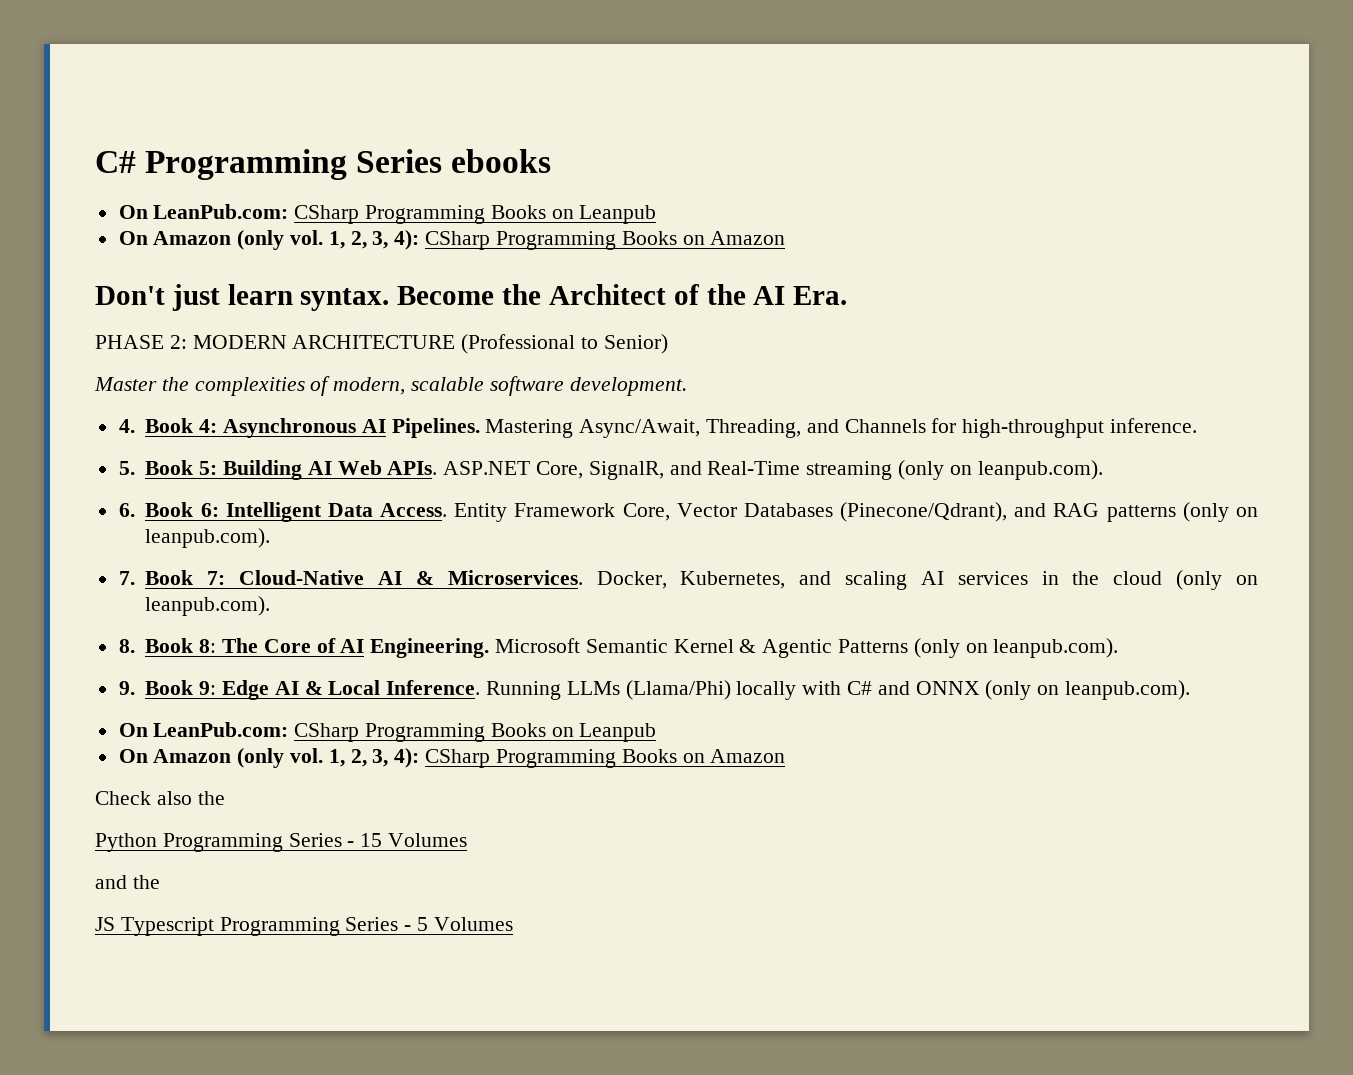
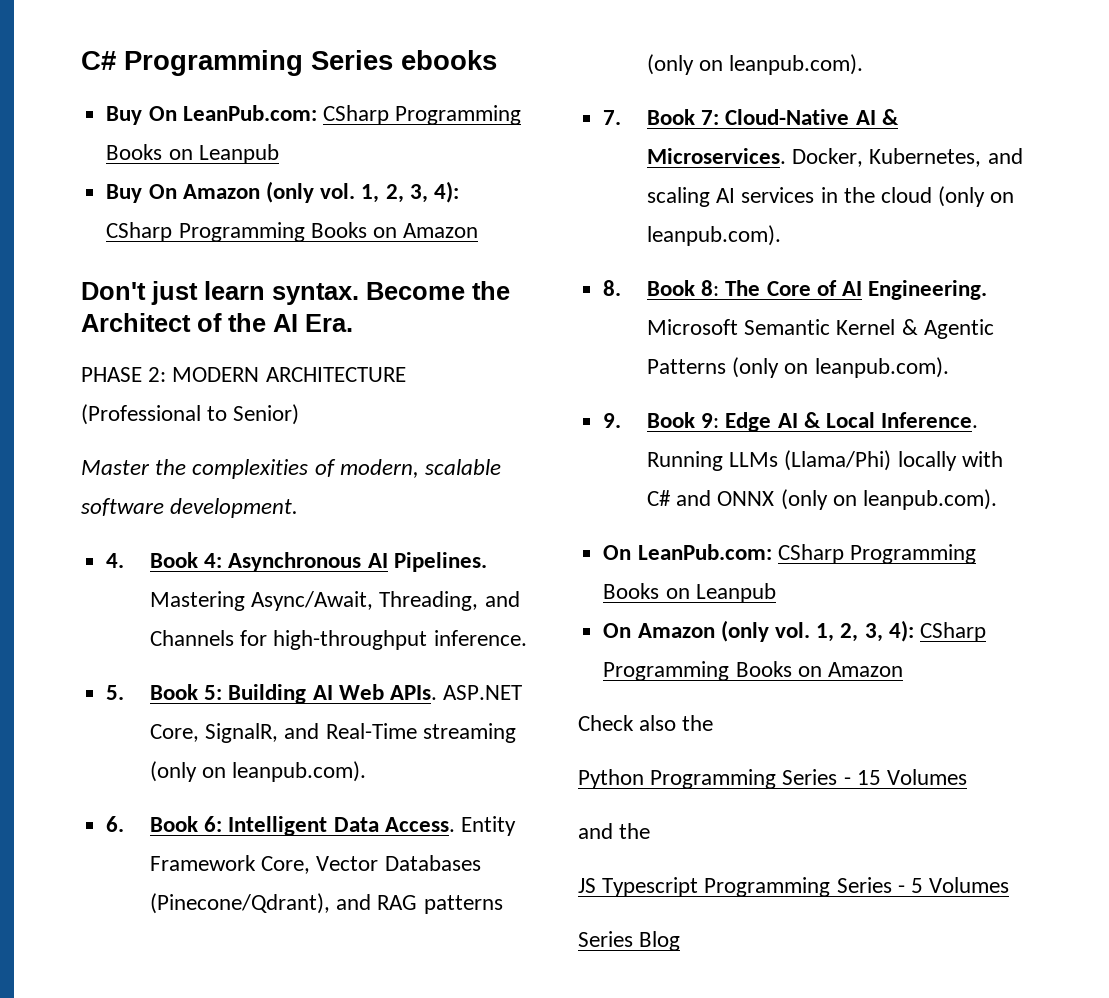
[118,204,657,224] On LeanPub.com: CSharp Programming Books on Leanpub // -> [106,105,522,125] [106,144,279,164] [106,184,143,203] Buy On LeanPub.com: CSharp Programming Books on Leanpub // Buy
(513, 924) none -> [578,931,681,951] // Series Blog

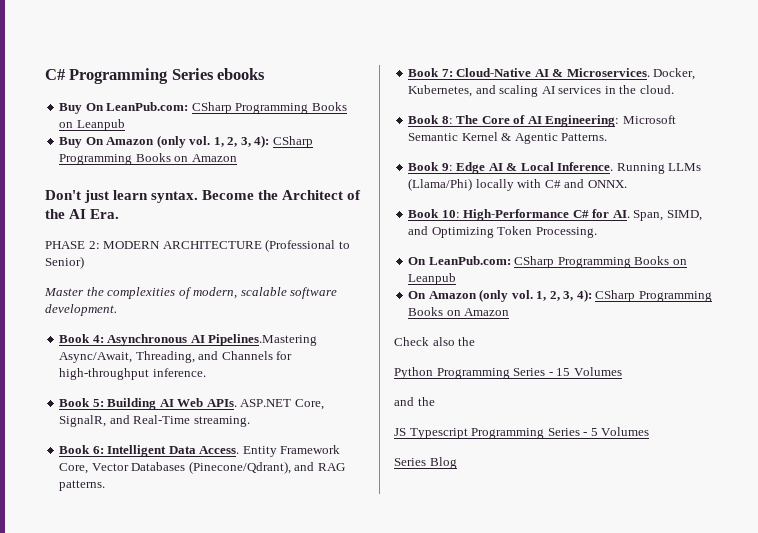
[106,553,125,568] 4. -> (117, 310) none
[393,552,487,572] [149,591,245,611] Pipelines. Mastering -> [208,334,318,346] Pipelines.Mastering
[106,685,125,700] 5. -> (206, 372) none
[422,723,516,743] [149,761,367,782] [106,816,125,832] streaming (only on leanpub.com). // 6. -> [193,416,250,427] streaming. //
[423,895,503,914] [646,54,864,75] [603,110,622,125] patterns (only on leanpub.com). // 7. -> [59,480,106,491] patterns. //
[880,186,1015,207] [646,225,781,246] [603,280,622,296] cloud (only on leanpub.com). // 8. -> [639,85,674,94] cloud. //
[868,280,988,300] Engineering. -> [545,115,620,127] Engineering:
[646,357,949,378] [603,413,622,428] Patterns (only on leanpub.com). // 9. -> [561,133,608,141] Patterns. //
[717,489,997,510] ONNX (only on leanpub.com). -> [587,180,627,188] [408,209,702,221] [408,226,597,238] ONNX. // Book 10: High-Performance C# for AI. Span, SIMD, and Optimizing Token Processing.

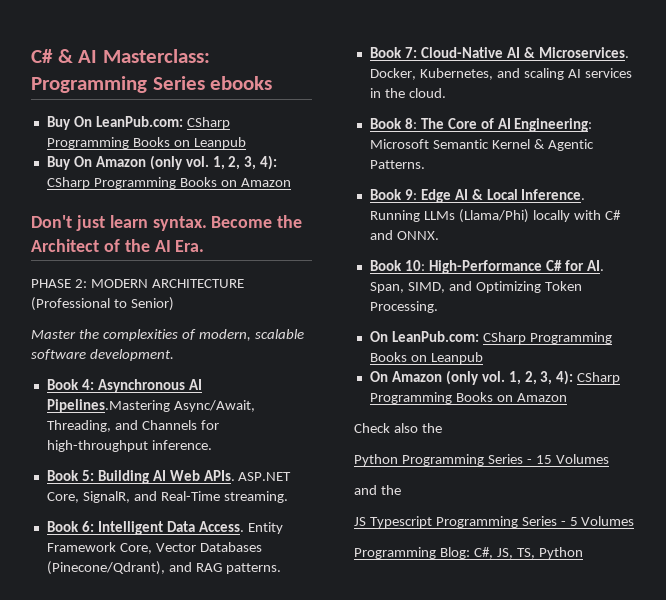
[45,69,66,80] C# -> [31,49,210,63] C# & AI Masterclass:
[394,457,457,469] Series Blog -> [354,547,583,559] Programming Blog: C#, JS, TS, Python

